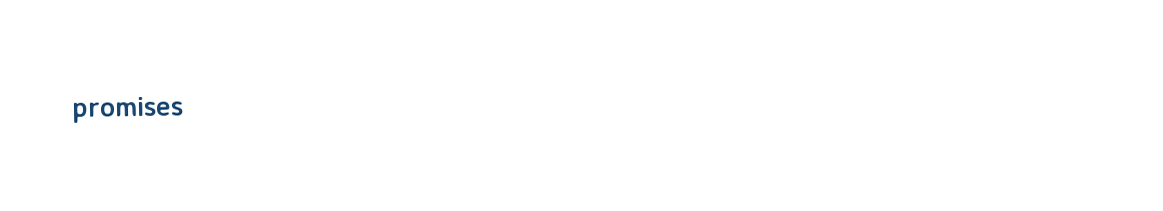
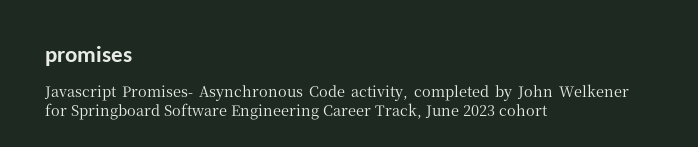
(184, 109) none -> [44,84,629,101] [45,103,548,120] // Javascript Promises- Asynchronous Code activity, completed by John Welkener for Springboard Software Engineering Career Track, June 2023 cohort

